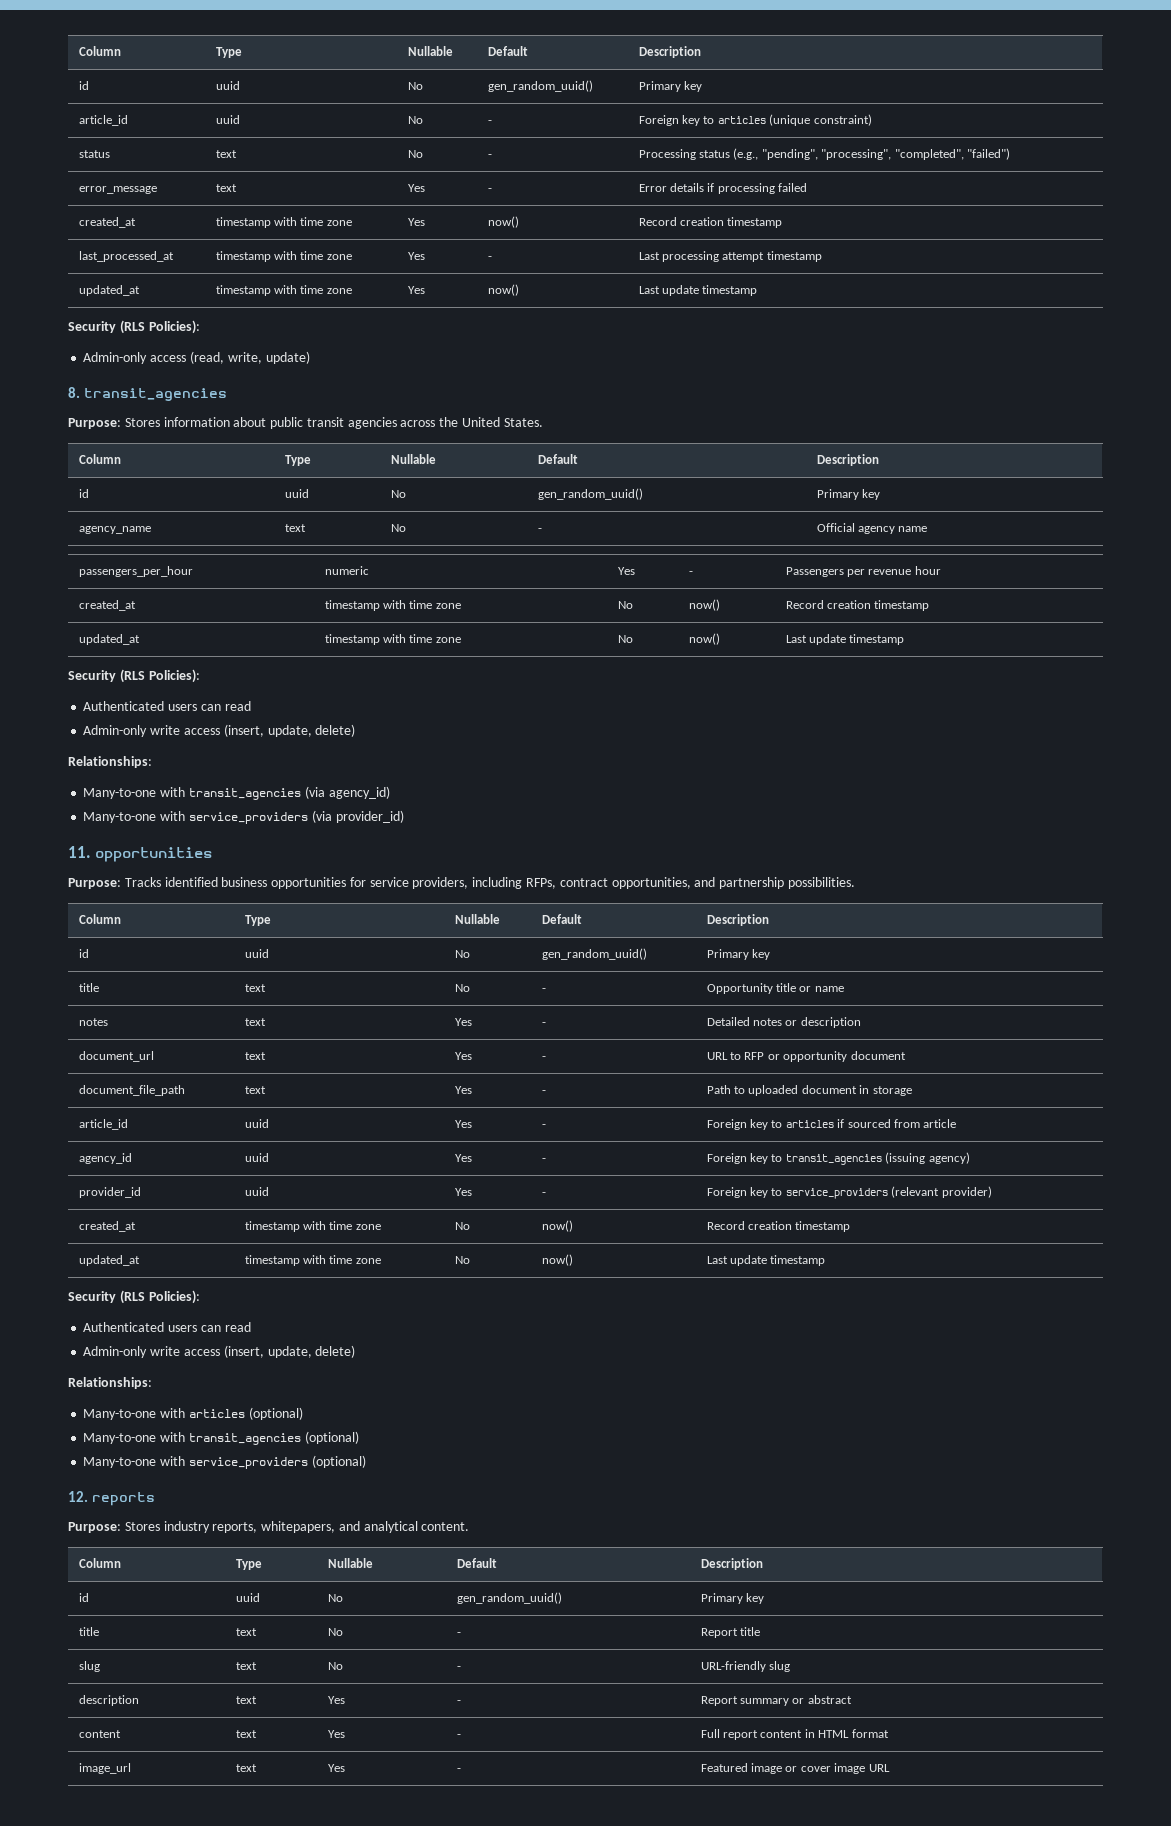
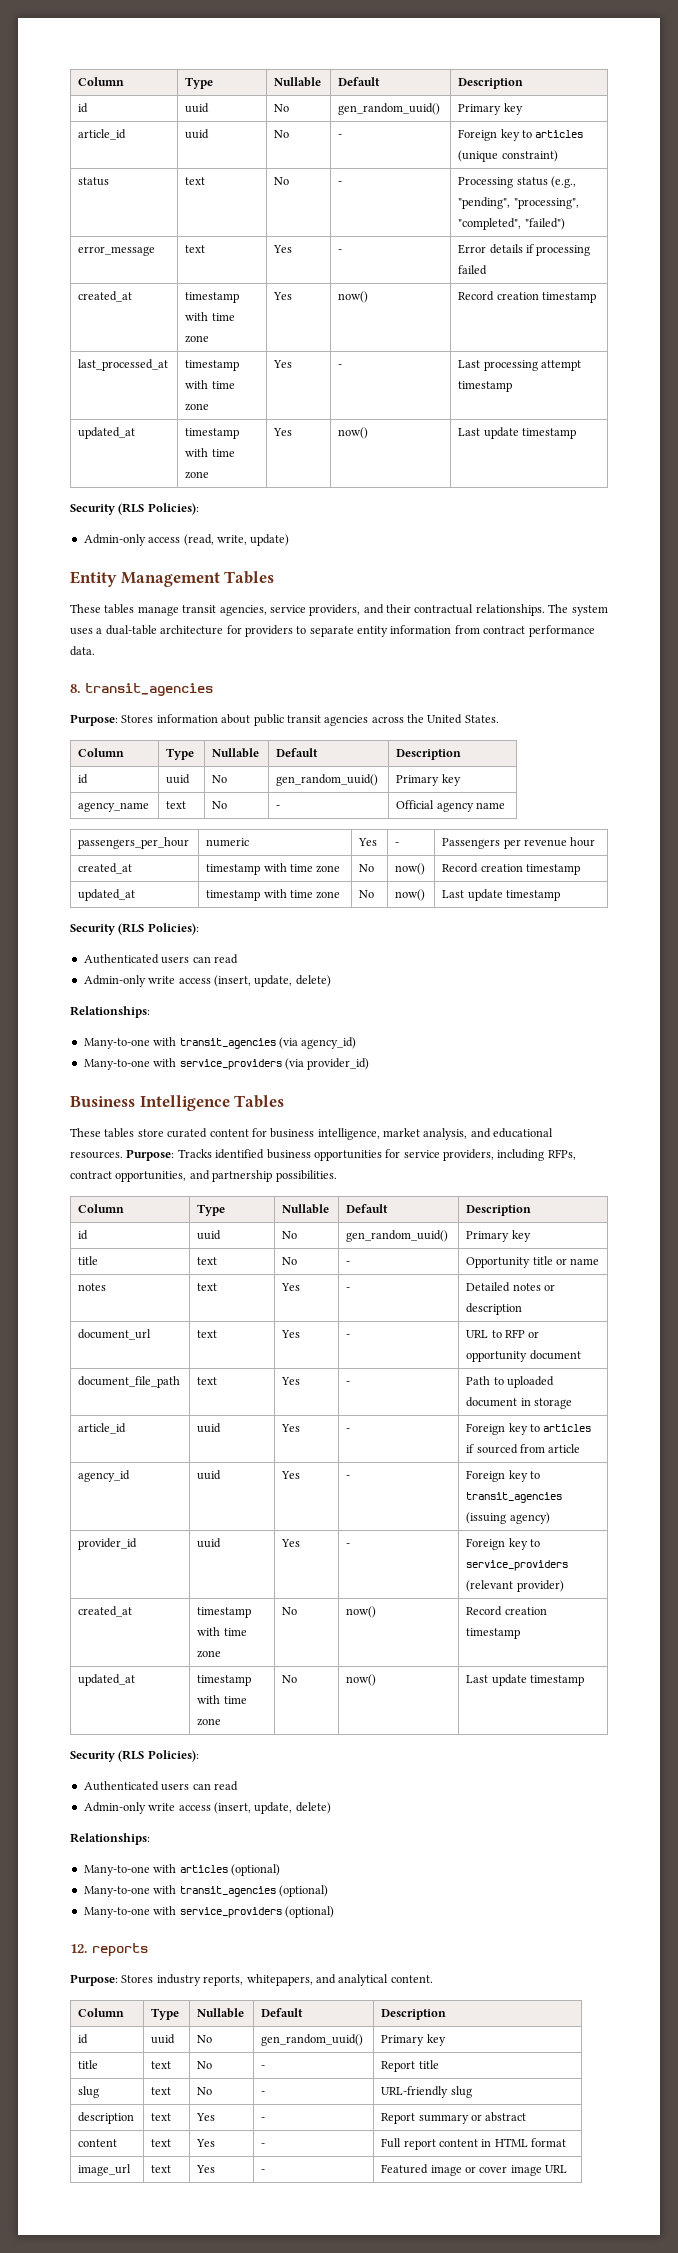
(310, 357) none -> [70,571,275,587] [70,604,608,616] [70,625,595,637] [70,646,95,656] // Entity Management Tables // These tables manage transit agencies, service providers, and their contractual relationships. The system uses a dual-table architecture for providers to separate entity information from contract performance data.
[68,846,213,862] 11. opportunities // -> [70,1095,285,1111] [70,1128,554,1140] [70,1151,123,1159] Business Intelligence Tables // These tables store curated content for business intelligence, market analysis, and educational resources.

